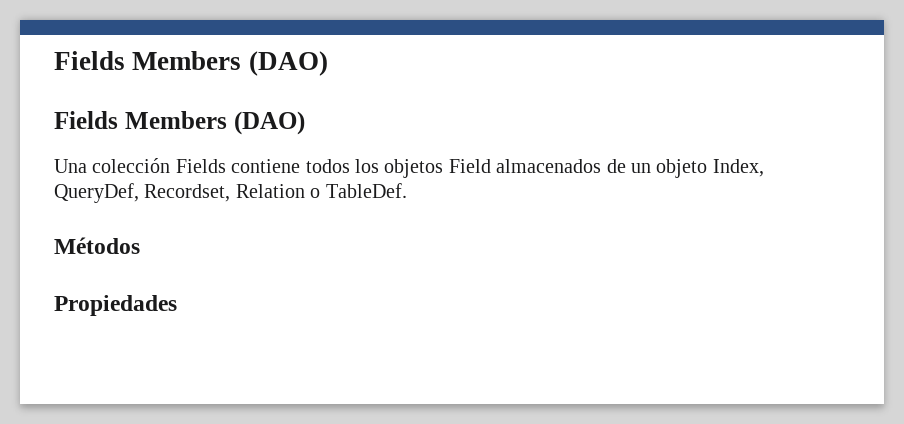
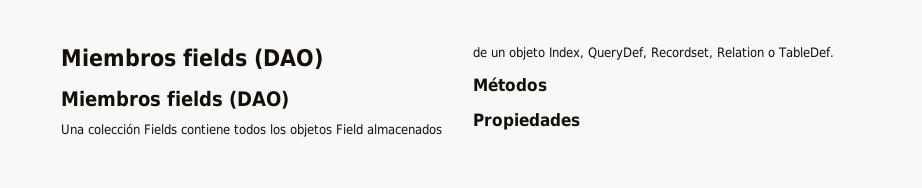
[54,51,328,76] [54,111,227,129] Fields Members (DAO) // Fields Members -> [61,48,323,70] [61,90,223,107] Miembros fields (DAO) // Miembros fields

